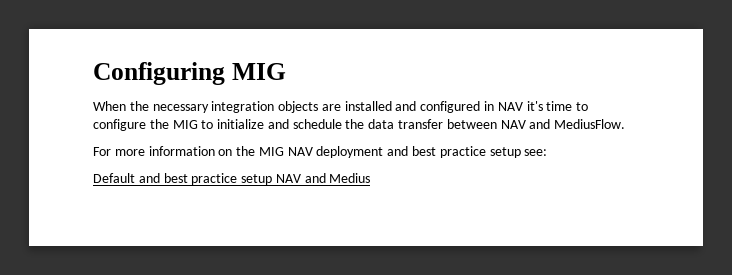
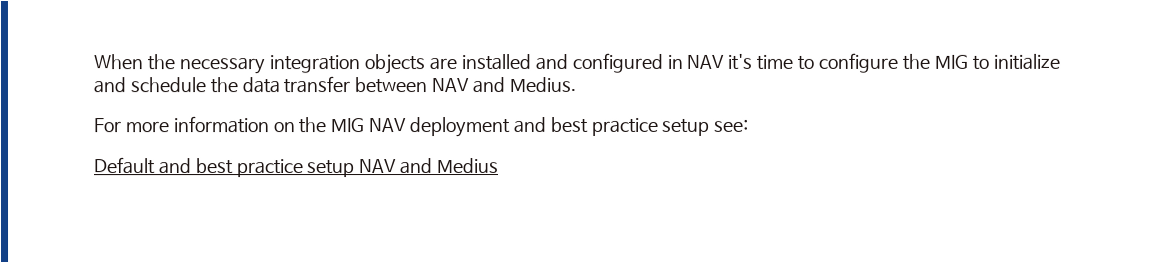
[93,62,286,85] Configuring MIG // -> (93, 62) none
[554,119,626,129] MediusFlow. -> [508,77,576,93] Medius.

